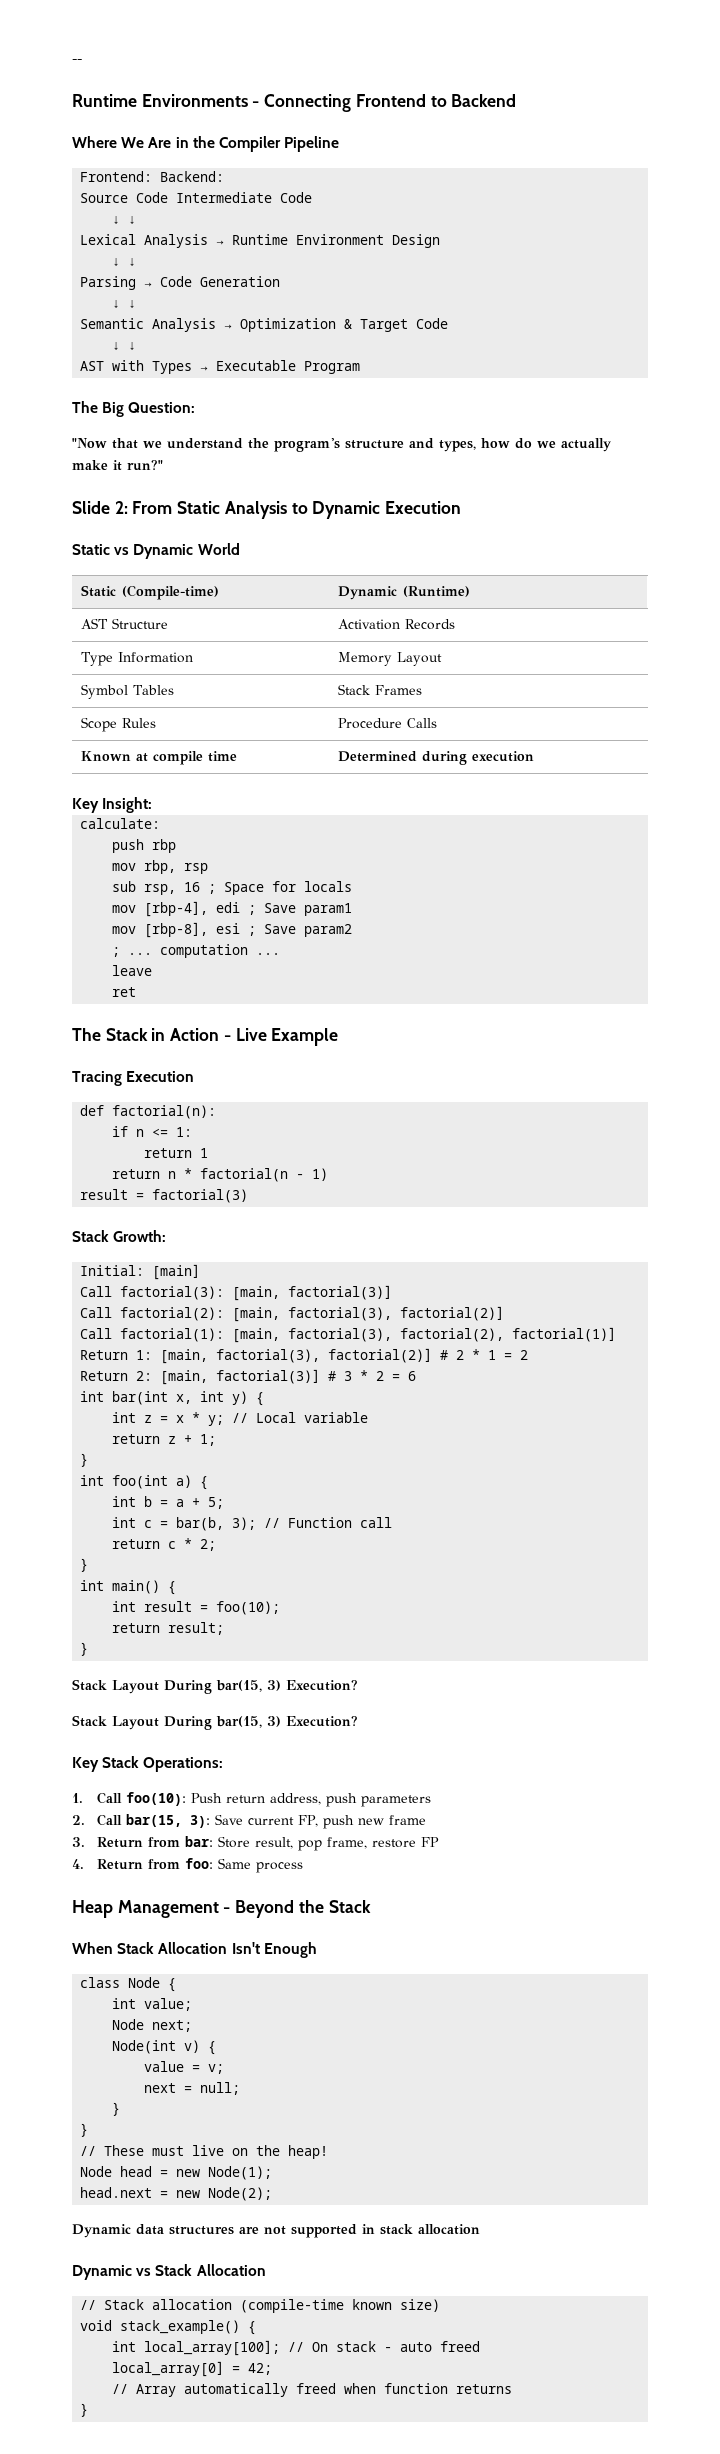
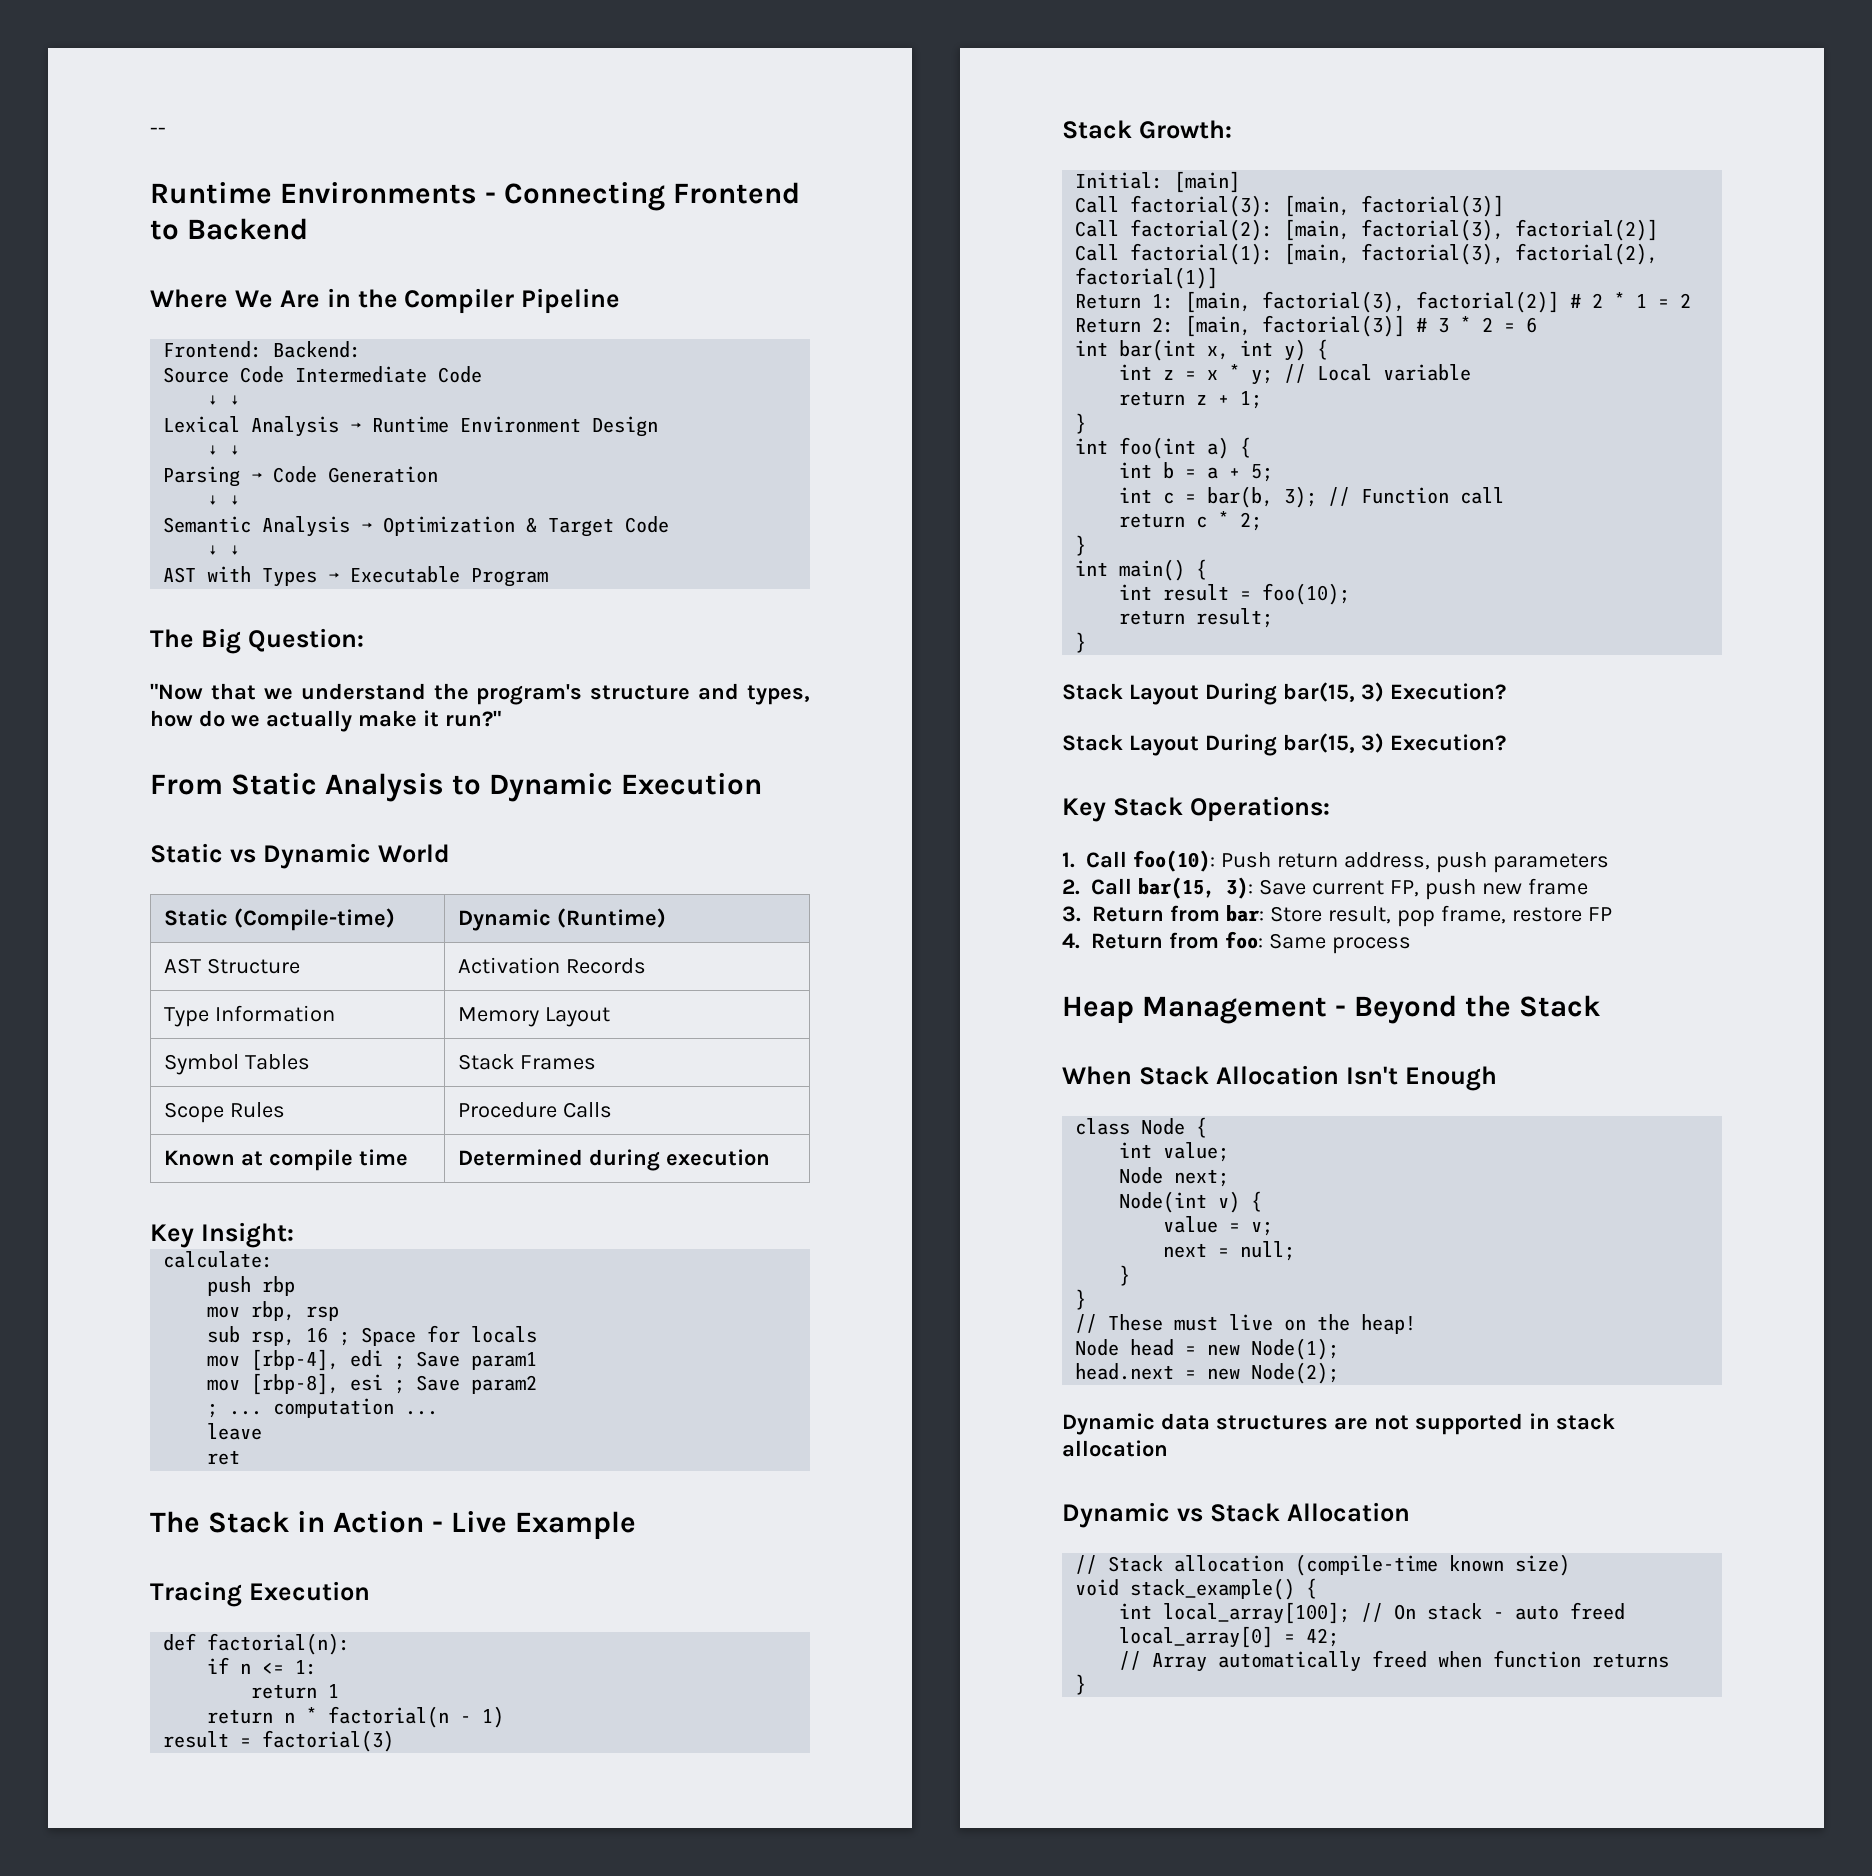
[72,501,128,514] Slide 2: -> (501, 718) none

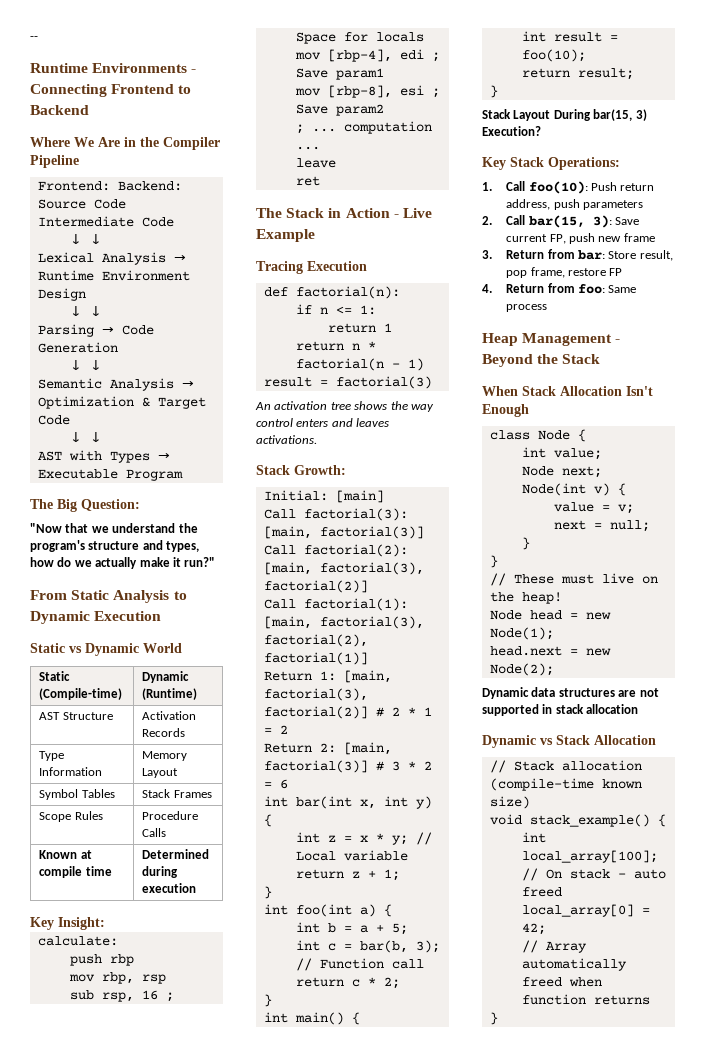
(395, 1741) none -> [255,401,434,412] [256,418,390,427] [256,435,317,444] // An activation tree shows the way control enters and leaves activations.
[1062,733,1506,756] // Stack Layout During bar(15, 3) Execution? -> (541, 131) none

